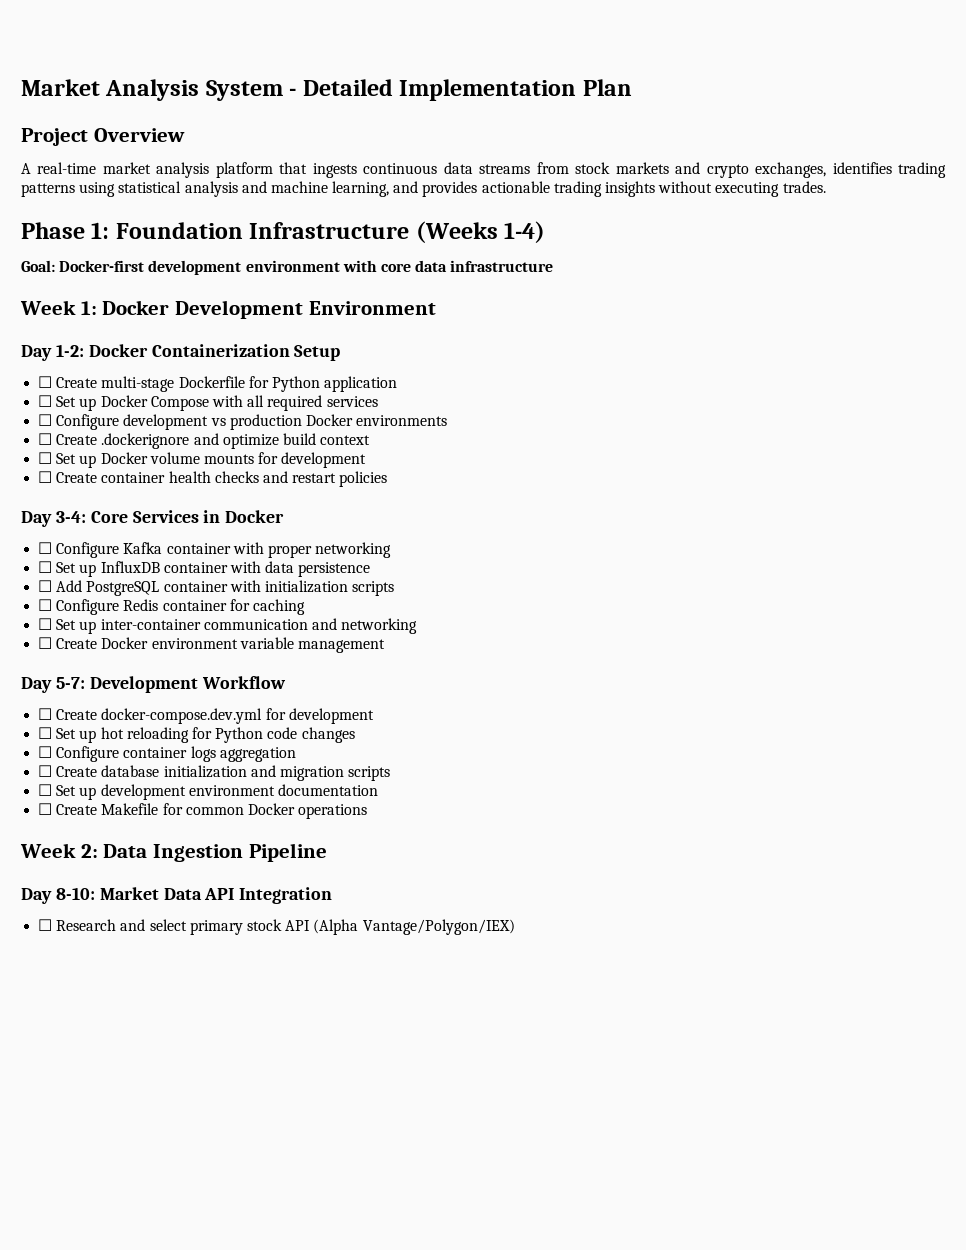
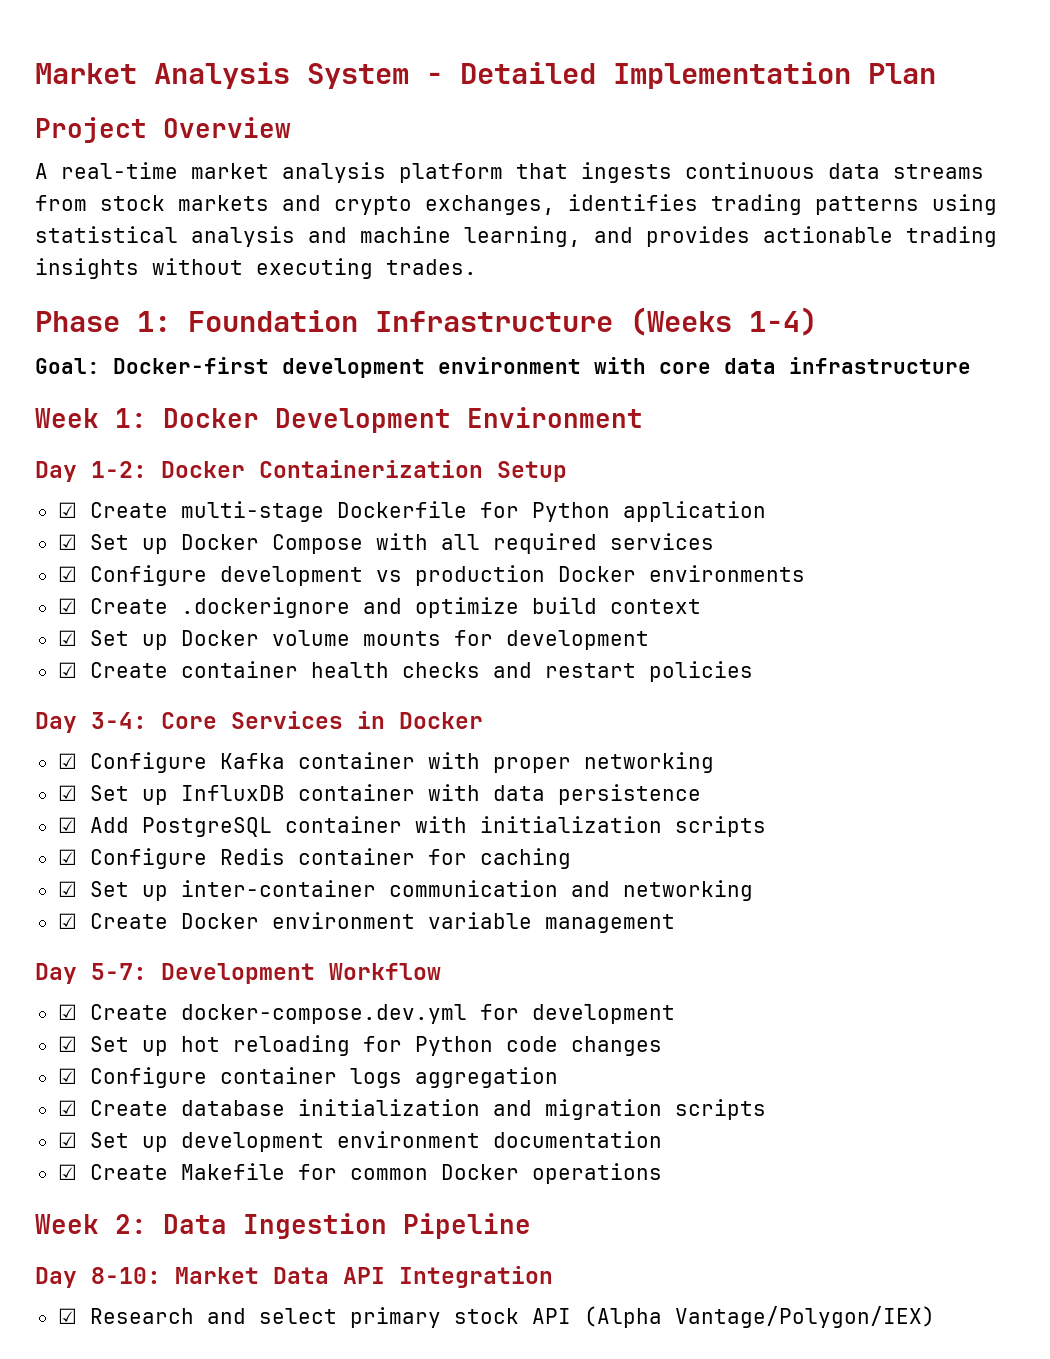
[38,376,53,388] ☐ -> [57,502,77,518] ☑
[38,395,53,407] ☐ -> [57,534,77,550] ☑
[38,414,53,426] ☐ -> [57,566,77,582] ☑
[38,433,53,445] ☐ -> [57,598,77,614] ☑
[38,452,53,464] ☐ -> [57,630,77,646] ☑
[38,471,53,483] ☐ -> [57,662,77,678] ☑
[38,542,53,554] ☐ -> [57,753,77,769] ☑
[38,561,53,573] ☐ -> [57,785,77,801] ☑
[38,580,53,592] ☐ -> [57,817,77,833] ☑
[38,599,53,611] ☐ -> [57,849,77,865] ☑
[38,618,53,630] ☐ -> [57,881,77,897] ☑
[38,637,53,649] ☐ -> [57,913,77,929] ☑
[38,708,53,720] ☐ -> [57,1004,77,1020] ☑
[38,727,53,739] ☐ -> [57,1036,77,1052] ☑
[38,746,53,758] ☐ -> [57,1068,77,1084] ☑
[38,765,53,777] ☐ -> [57,1100,77,1116] ☑
[38,784,53,796] ☐ -> [57,1132,77,1148] ☑
[38,803,53,815] ☐ -> [57,1164,77,1180] ☑
[38,919,53,931] ☐ -> [57,1308,77,1324] ☑

